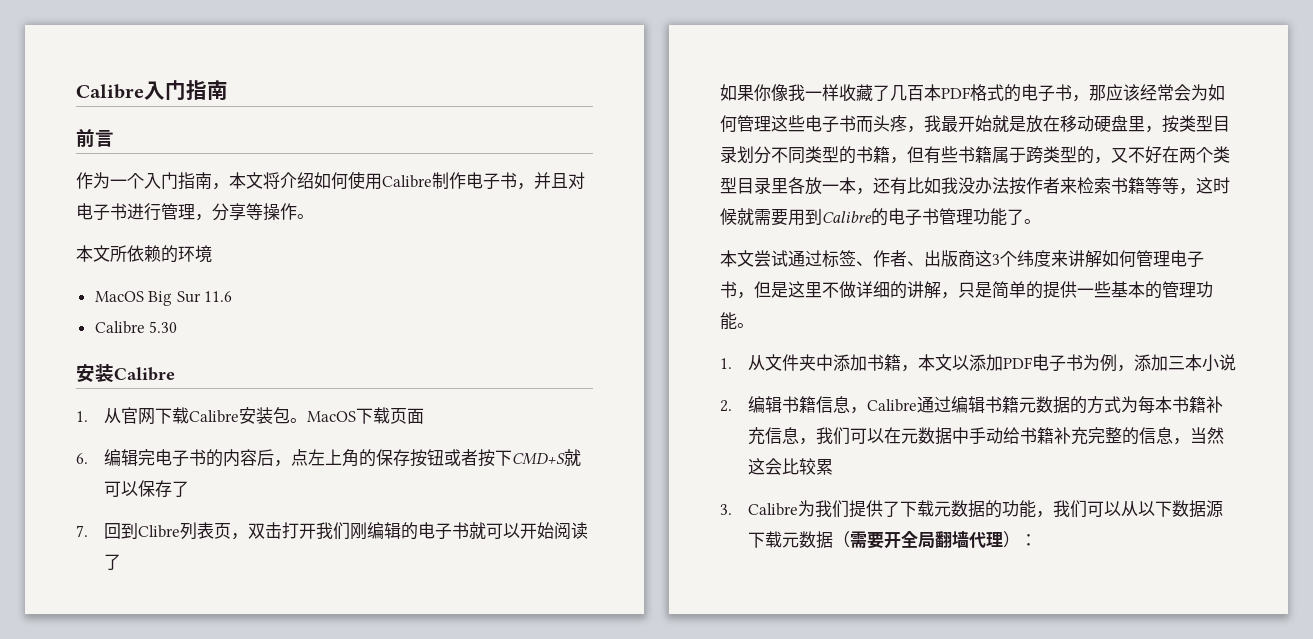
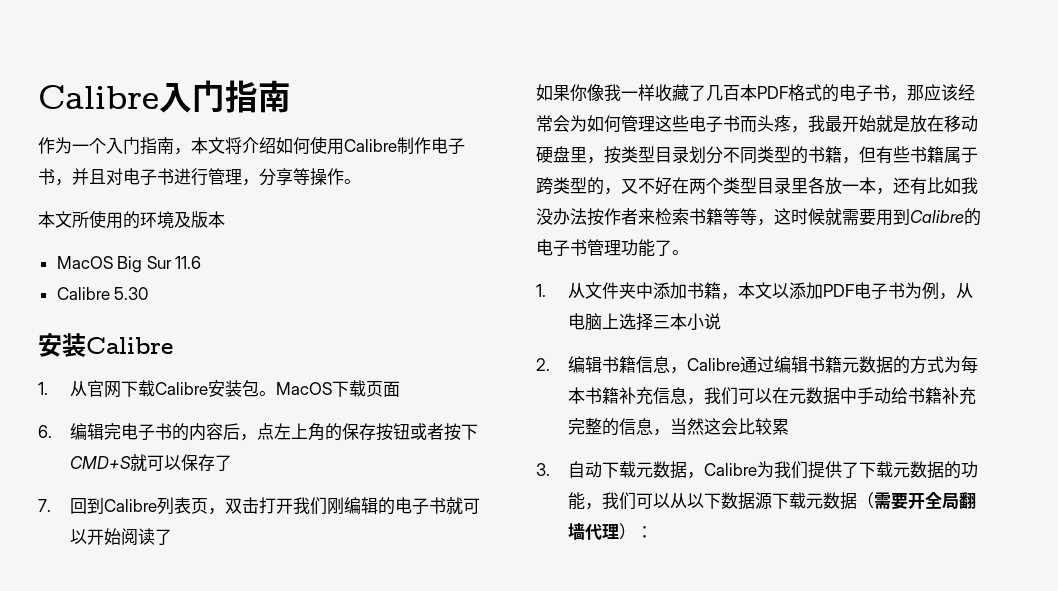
[76,129,114,148] // 前言 -> (291, 96) none
[127,245,161,262] 依赖 -> [89,210,123,229] 使用
(212, 254) none -> [174,211,225,228] 及版本
[137,525,180,538] Clibre -> [104,499,158,512] Calibre
[720,250,1204,268] [720,281,1213,299] [720,312,754,330] // 本文尝试通过标签、作者、出版商这3个纬度来讲解如何管理电子书，但是这里不做详细的讲解，只是简单的提供一些基本的管理功能。 -> (689, 252) none
[1133,354,1168,371] 添加 -> [956,283,974,299] [568,313,654,331] 从电脑上选择
(732, 509) none -> [568,461,705,479] 自动下载元数据，

